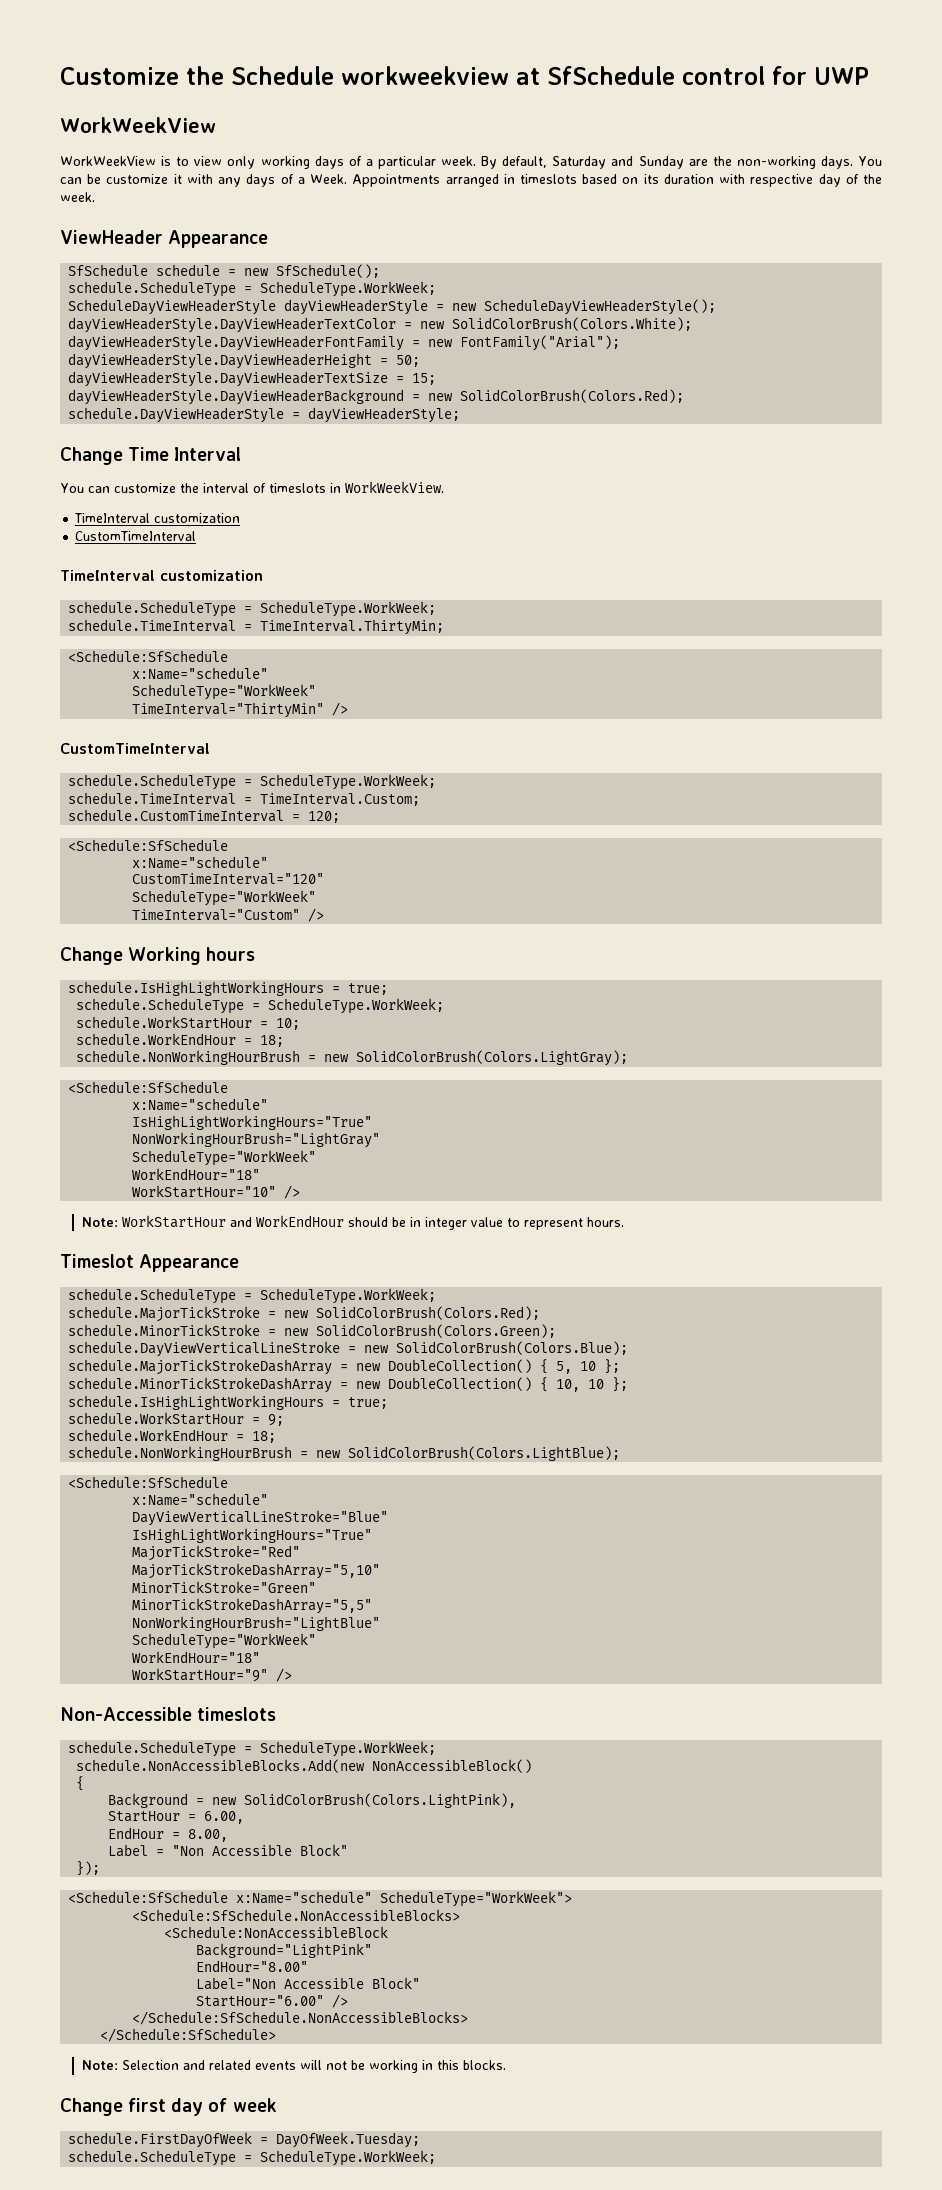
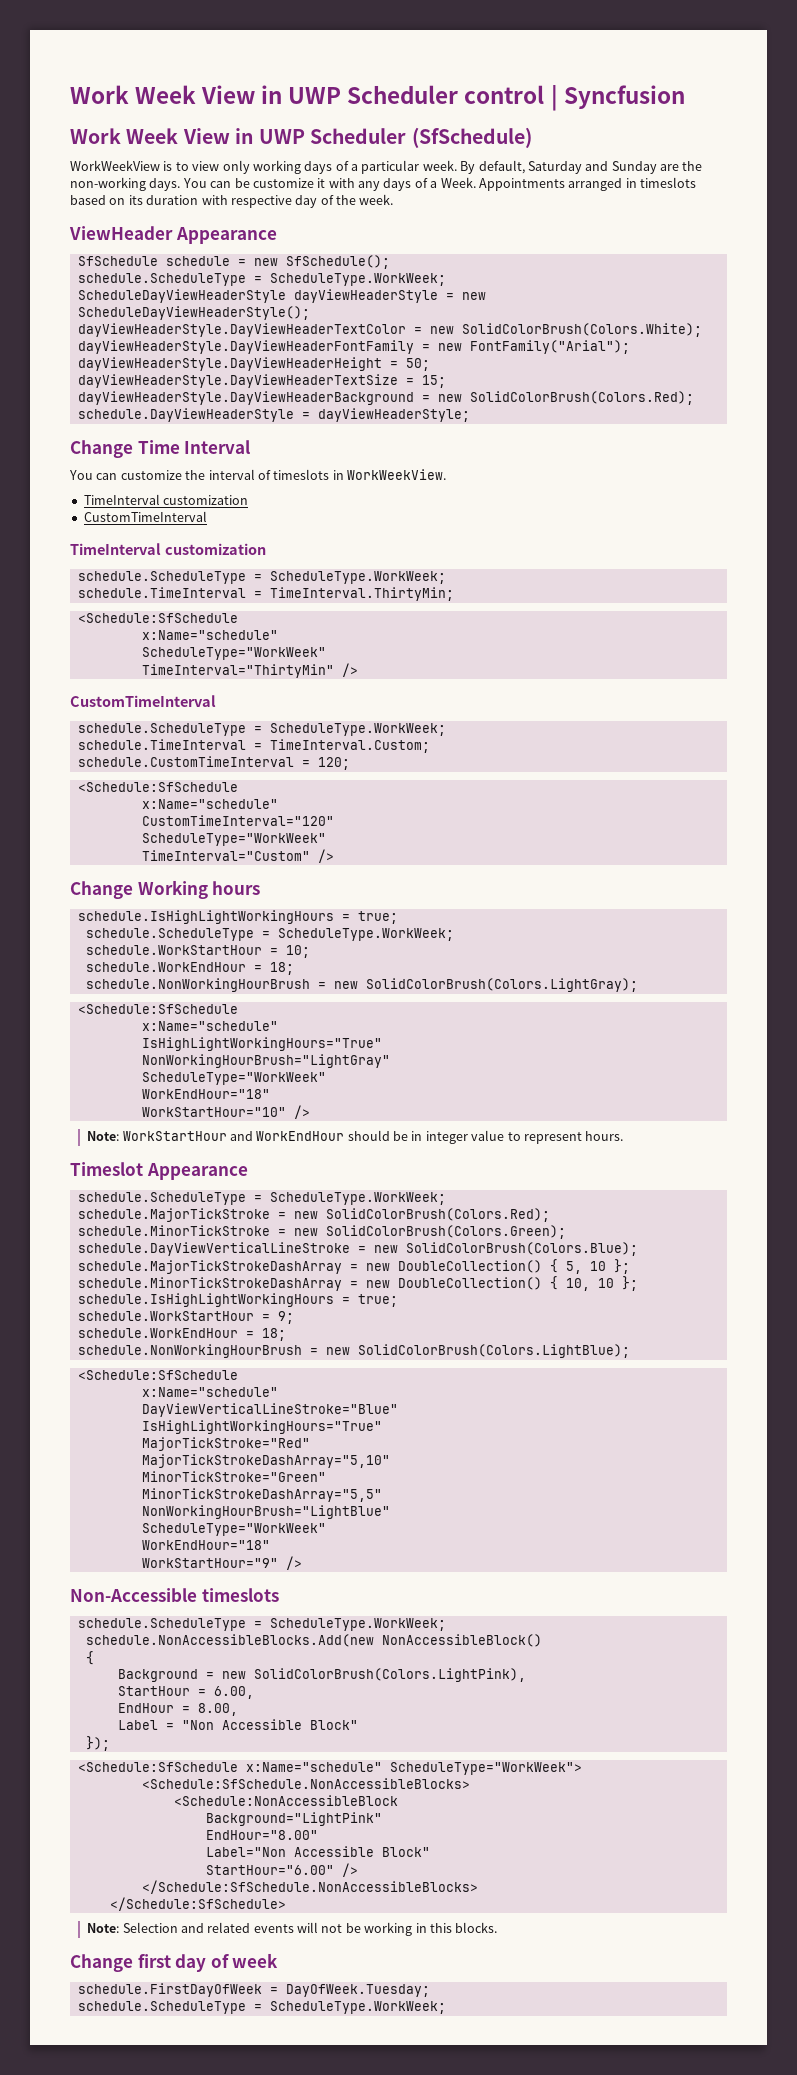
[60,66,869,85] [60,117,216,133] Customize the Schedule workweekview at SfSchedule control for UWP // WorkWeekView -> [70,85,685,111] [70,127,532,148] Work Week View in UWP Scheduler control | Syncfusion // Work Week View in UWP Scheduler (SfSchedule)

